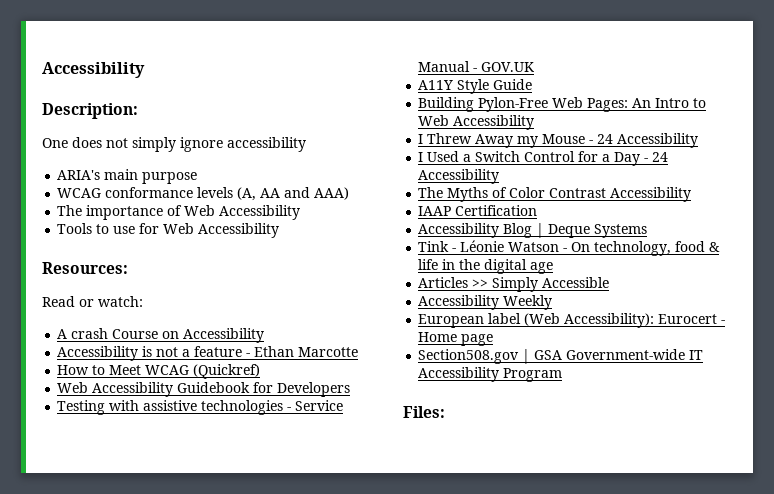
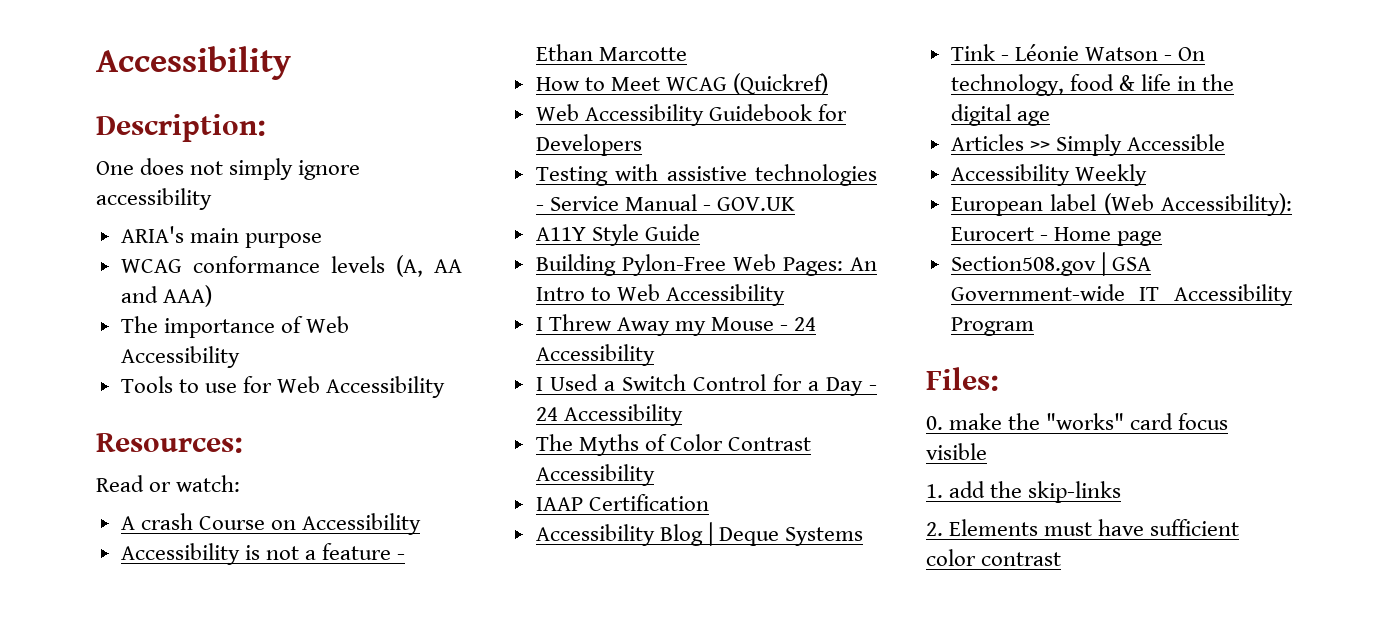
(445, 412) none -> [926,413,1229,430] [926,443,987,460] [926,481,1122,503] [926,519,1240,536] [926,549,1062,566] // 0. make the "works" card focus visible // 1. add the skip-links // 2. Elements must have sufficient color contrast

